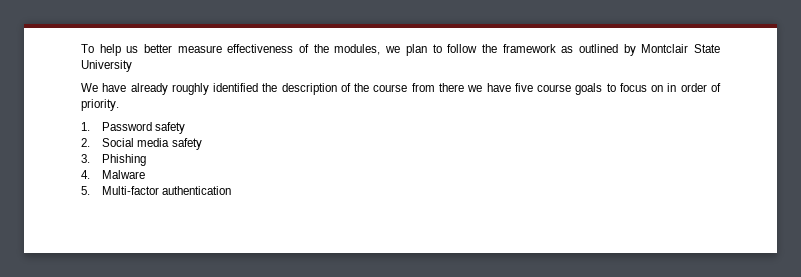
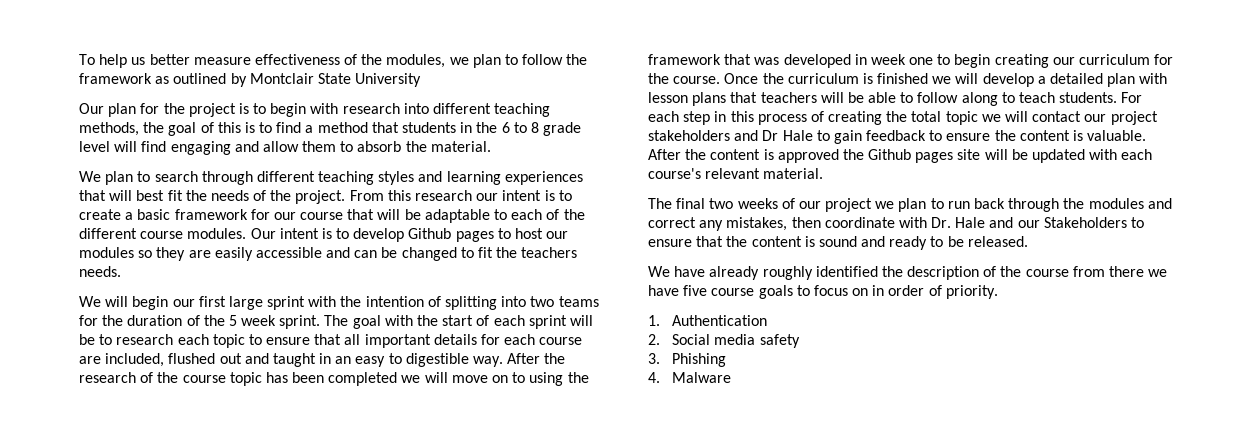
(132, 66) none -> [79,103,551,117] [79,122,582,136] [79,141,491,155] [79,171,583,185] [79,190,572,204] [79,209,585,223] [79,228,569,242] [79,247,578,261] [79,266,121,277] [79,296,599,310] [79,315,593,329] [79,334,583,348] [79,353,566,367] [79,372,589,386] [648,54,1174,68] [648,73,1168,87] [648,92,1143,106] [648,111,1158,125] [648,130,1147,144] [648,149,1153,163] [648,168,824,179] [648,198,1172,212] [648,217,1145,231] [648,236,1028,250] // Our plan for the project is to begin with research into different teaching methods, the goal of this is to find a method that students in the 6 to 8 grade level will find engaging and allow them to absorb the material. // We plan to search through different teaching styles and learning experiences that will best fit the needs of the project. From this research our intent is to create a basic framework for our course that will be adaptable to each of the different course modules. Our intent is to develop Github pages to host our modules so they are easily accessible and can be changed to fit the teachers needs. // We will begin our first large sprint with the intention of splitting into two teams for the duration of the 5 week sprint. The goal with the start of each sprint will be to research each topic to ensure that all important details for each course are included, flushed out and taught in an easy to digestible way. After the research of the course topic has been completed we will move on to using the framework that was developed in week one to begin creating our curriculum for the course. Once the curriculum is finished we will develop a detailed plan with lesson plans that teachers will be able to follow along to teach students. For each step in this process of creating the total topic we will contact our project stakeholders and Dr Hale to gain feedback to ensure the content is valuable. After the content is approved the Github pages site will be updated with each course's relevant material. // The final two weeks of our project we plan to run back through the modules and correct any mistakes, then coordinate with Dr. Hale and our Stakeholders to ensure that the content is sound and ready to be released.
[102,122,186,134] Password safety -> [672,315,768,326] Authentication
[81,186,232,195] // 5. Multi-factor authentication -> (732, 377) none

